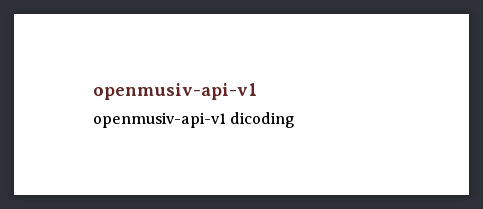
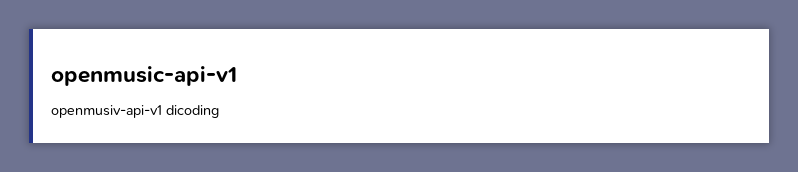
[93,83,257,100] openmusiv-api-v1 -> [51,66,237,86] openmusic-api-v1

